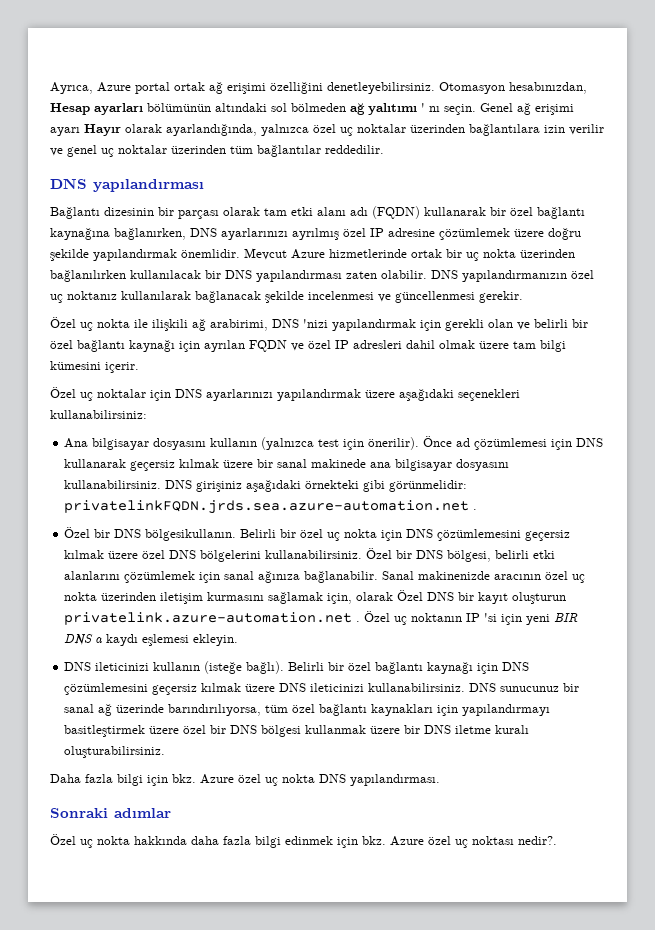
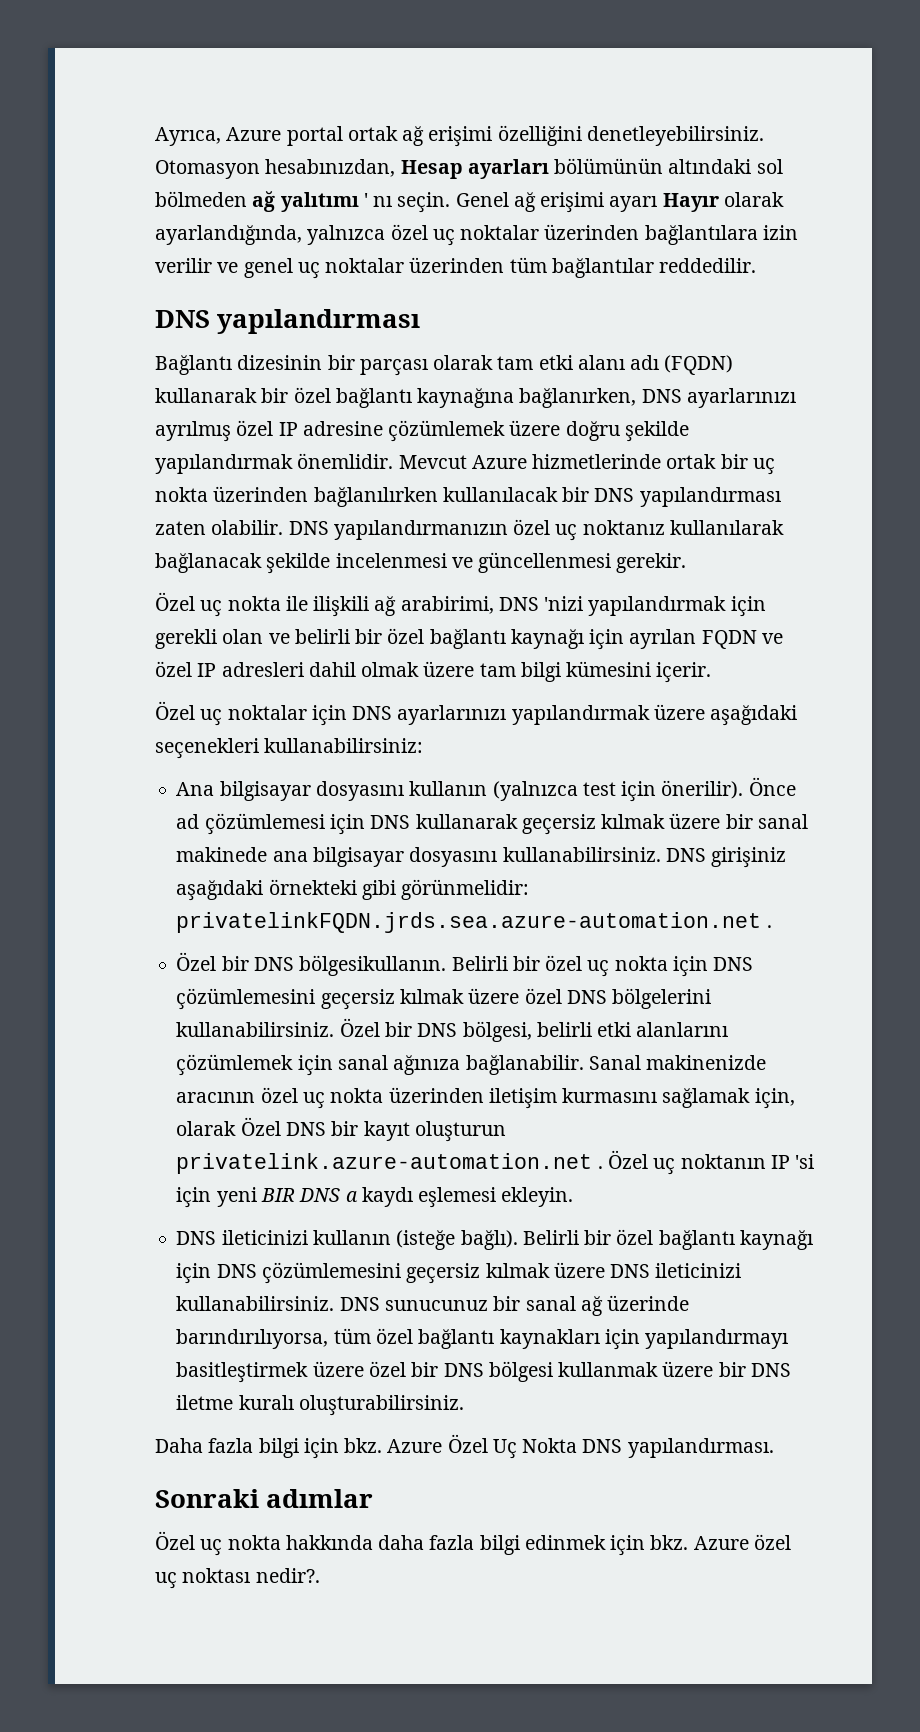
[238,774,315,786] özel uç nokta -> [447,1434,578,1459] Özel Uç Nokta

